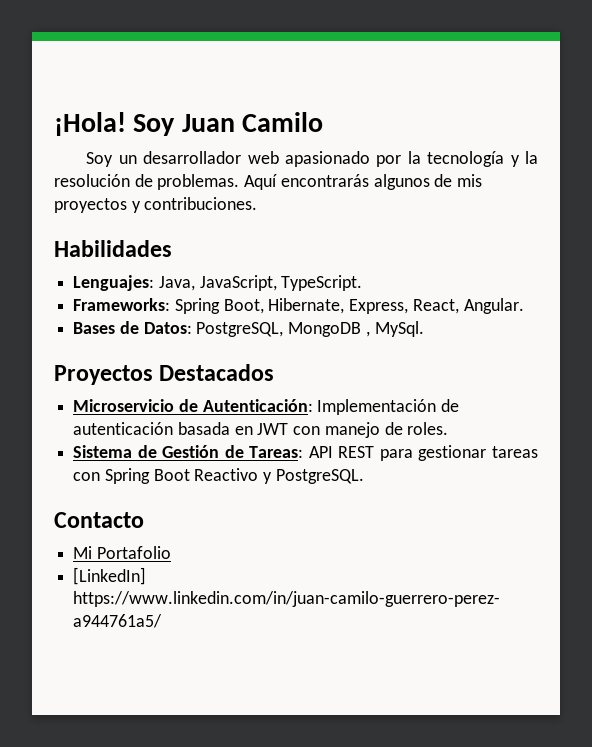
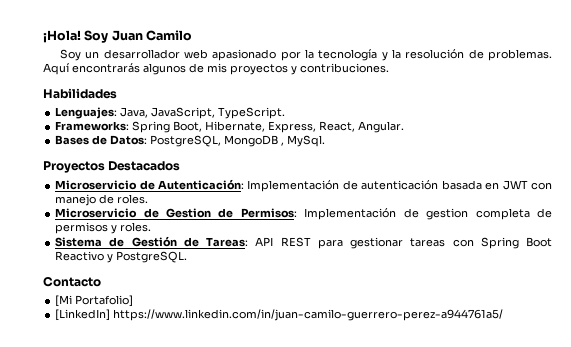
(449, 428) none -> [55,208,552,220] [55,222,152,234] // Microservicio de Gestion de Permisos: Implementación de gestion completa de permisos y roles.
[73,546,171,559] Mi Portafolio -> [55,295,134,307] [Mi Portafolio]

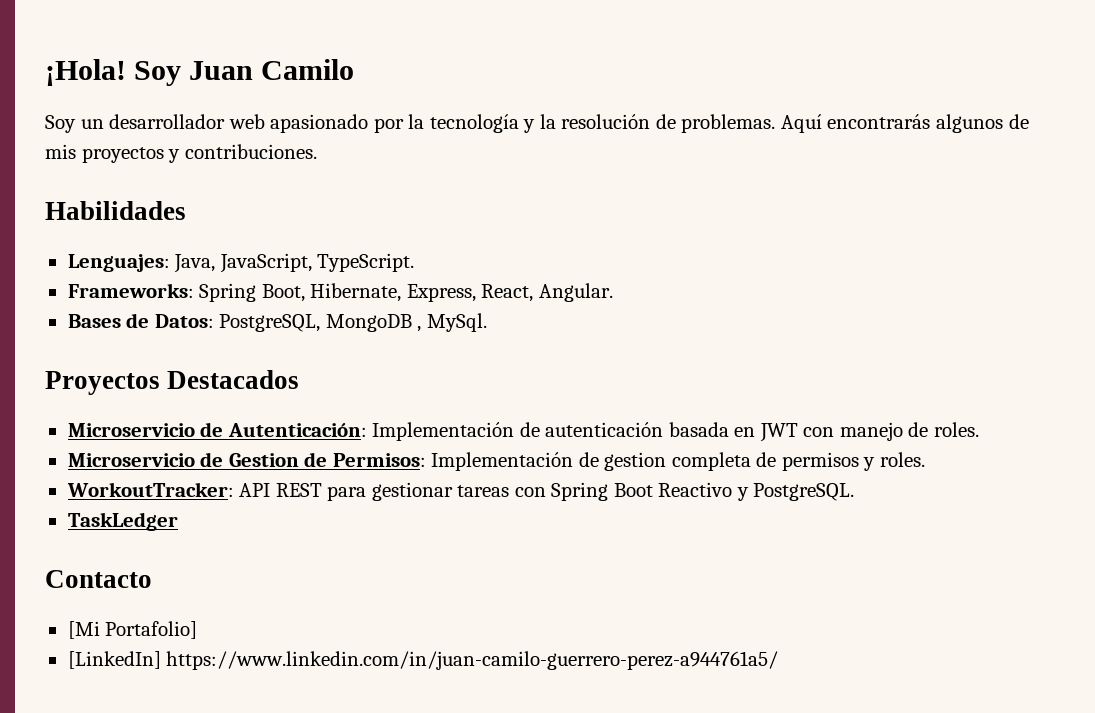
[55,236,249,247] Sistema de Gestión de Tareas: -> [66,482,234,497] WorkoutTracker:
(188, 257) none -> [67,512,178,531] // TaskLedger

